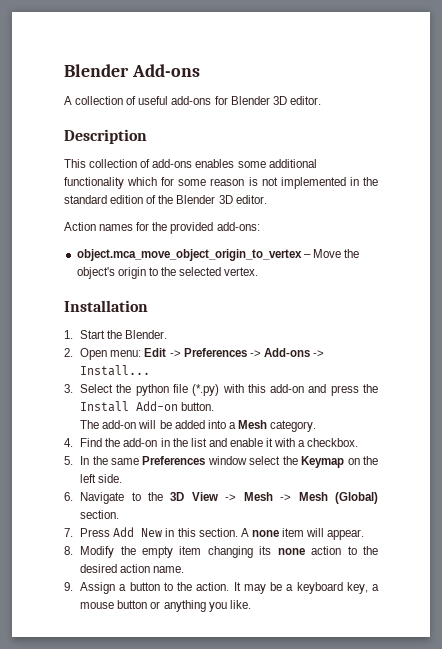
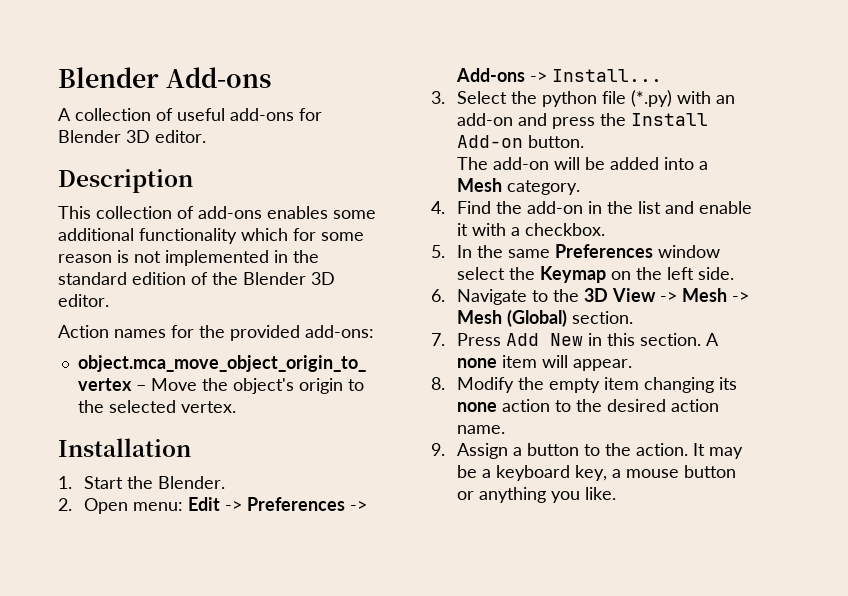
[247,384,266,393] this -> [716,95,736,104] an

